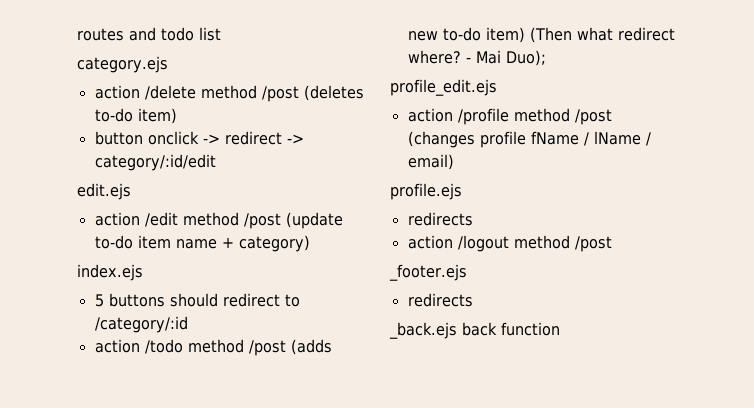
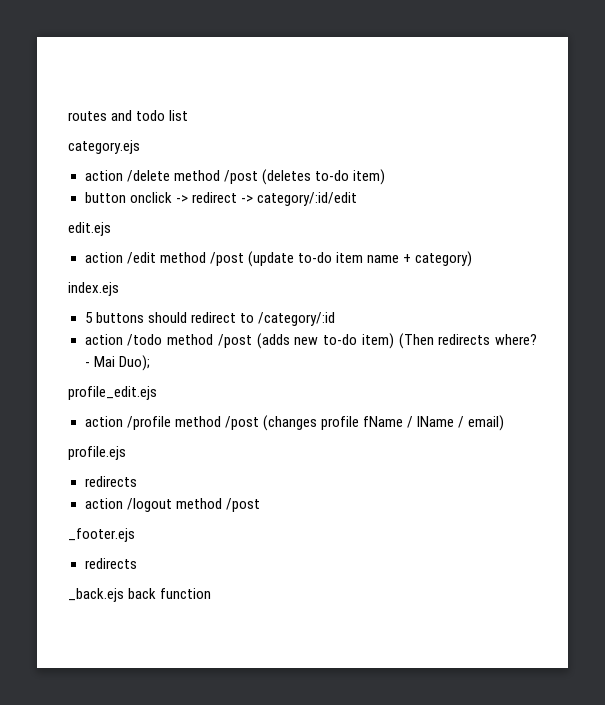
[576,27,675,41] what redirect -> [438,334,491,345] redirects

